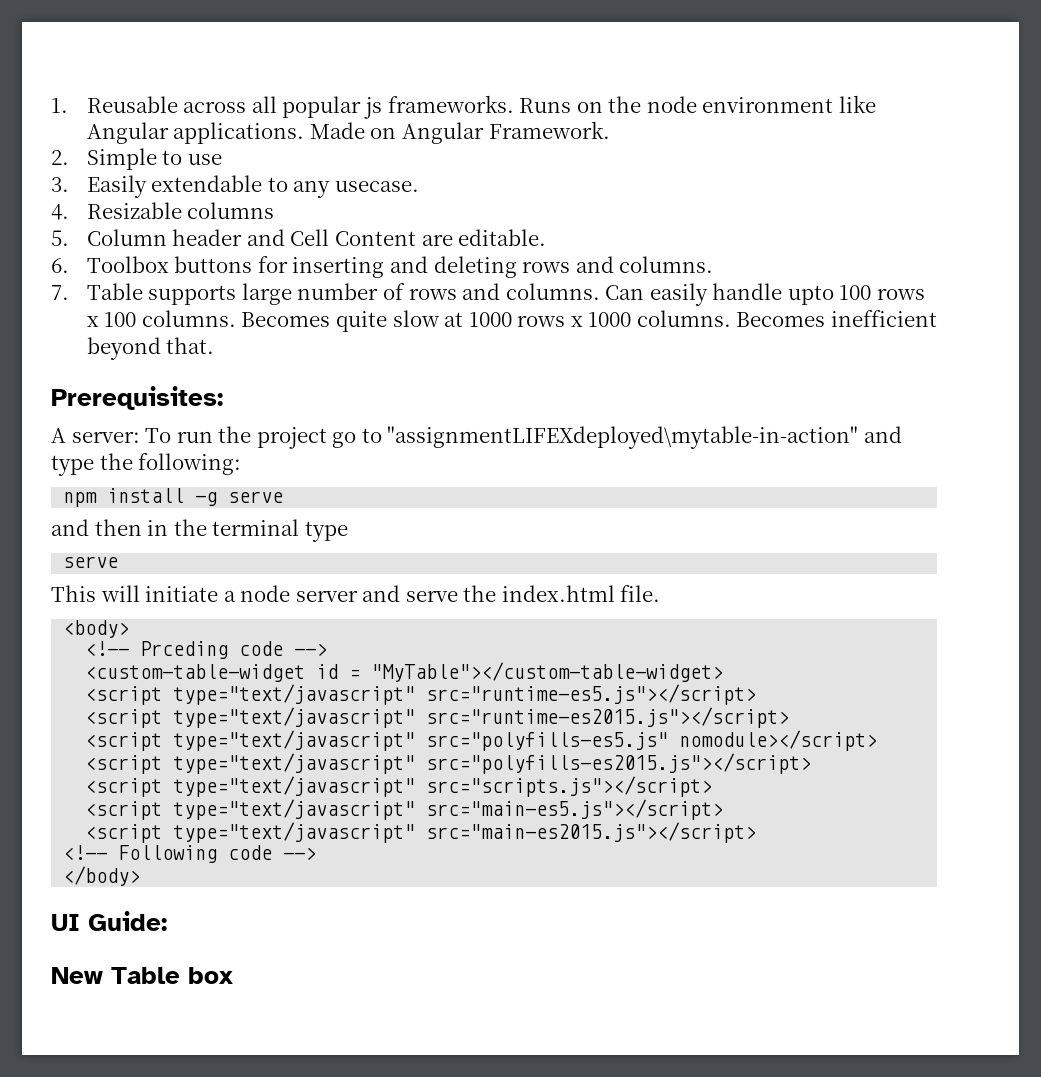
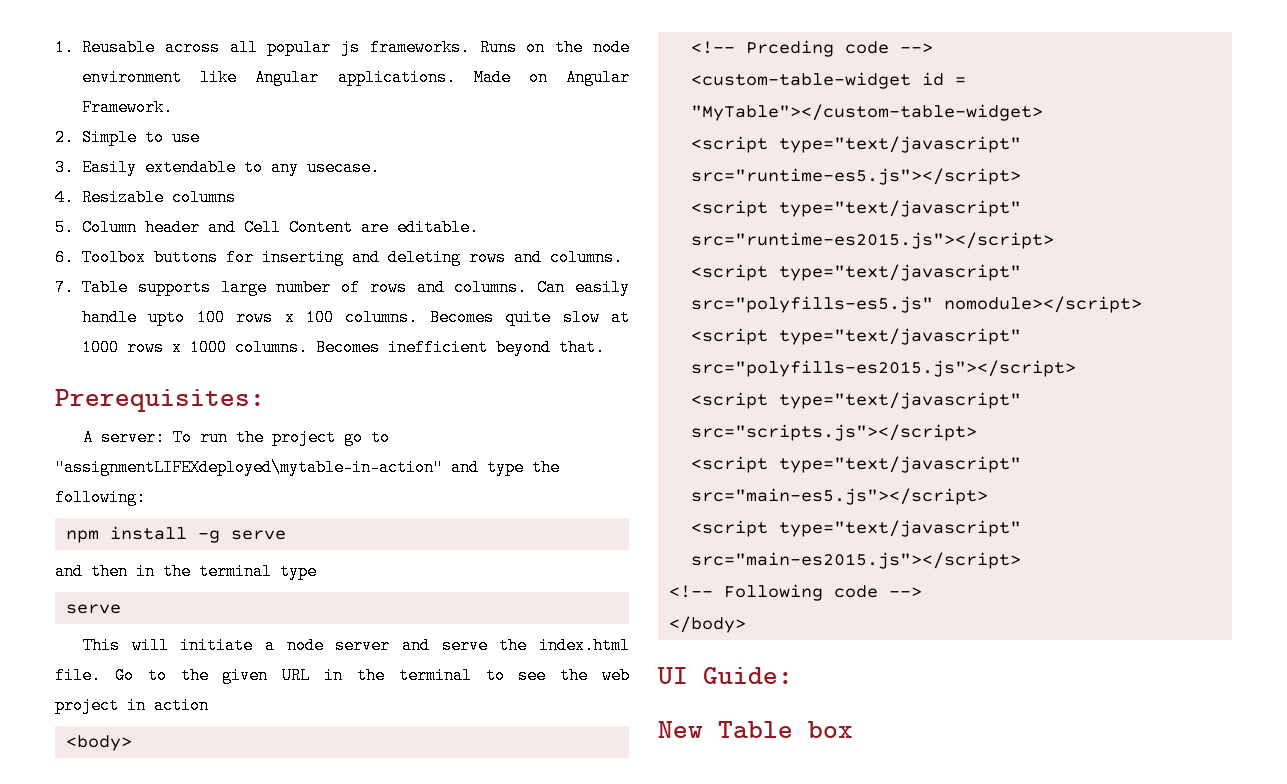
(661, 593) none -> [114,667,630,684] [55,697,209,714] Go to the given URL in the terminal to see the web project in action

